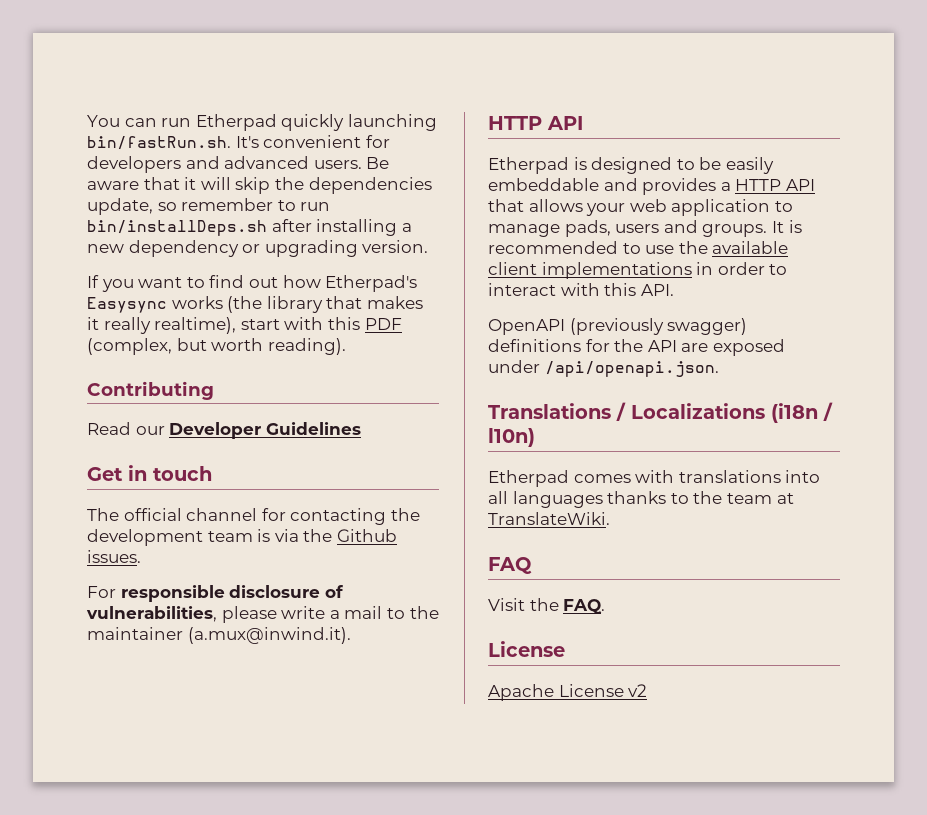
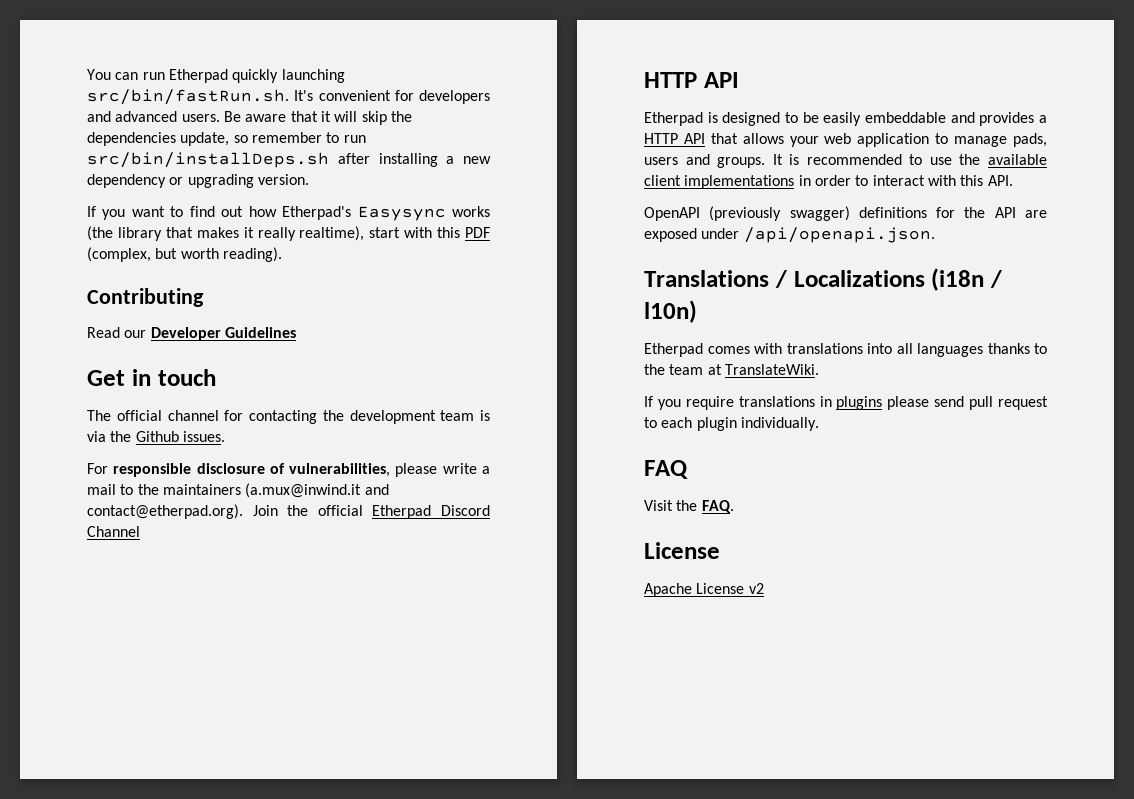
[87,136,231,150] bin/fastRun.sh. -> [87,89,289,105] src/bin/fastRun.sh.
[87,220,267,236] bin/installDeps.sh -> [87,152,329,168] src/bin/installDeps.sh
[87,627,351,644] maintainer (a.mux@inwind.it). -> [162,483,389,498] [87,504,490,519] [87,526,140,537] maintainers (a.mux@inwind.it and contact@etherpad.org). Join the official Etherpad Discord Channel
(610, 518) none -> [644,396,1048,410] [644,417,819,431] // If you require translations in plugins please send pull request to each plugin individually.

